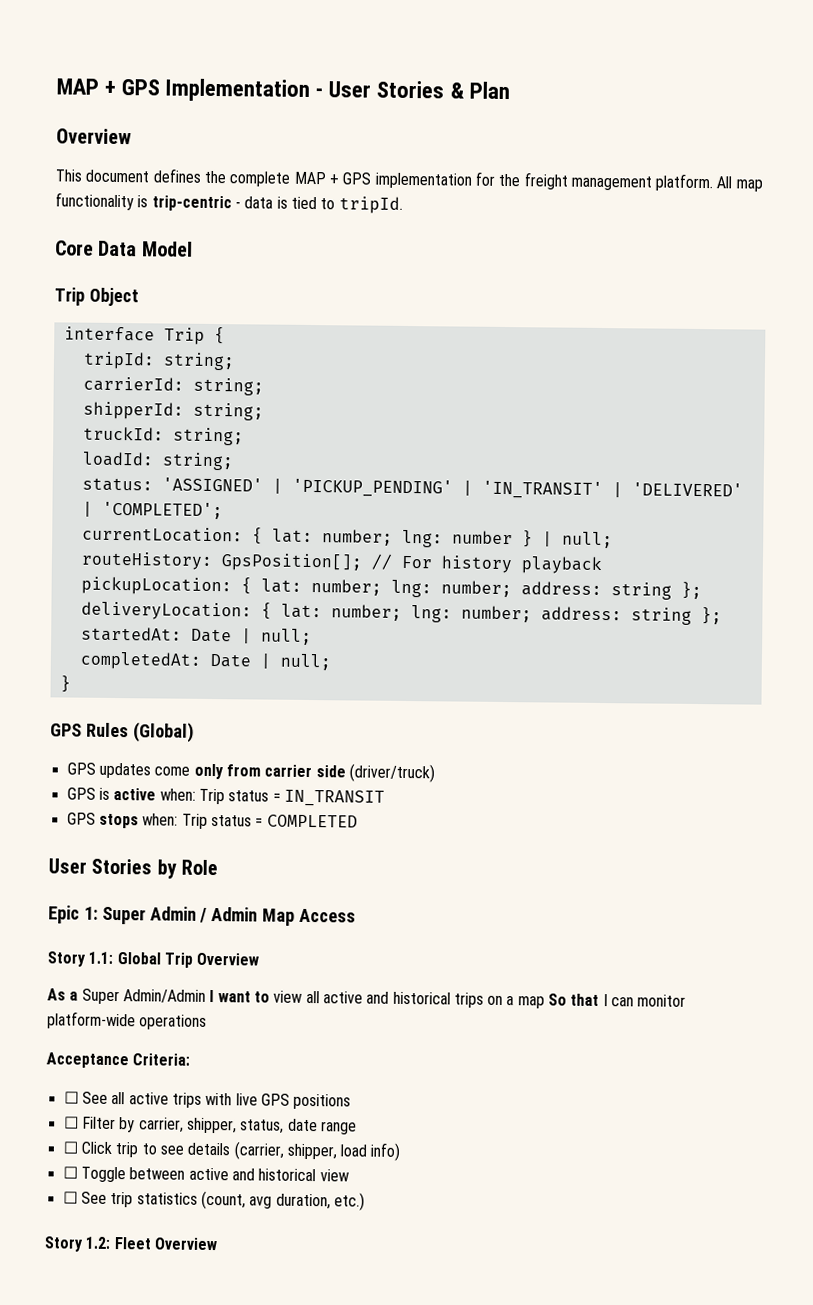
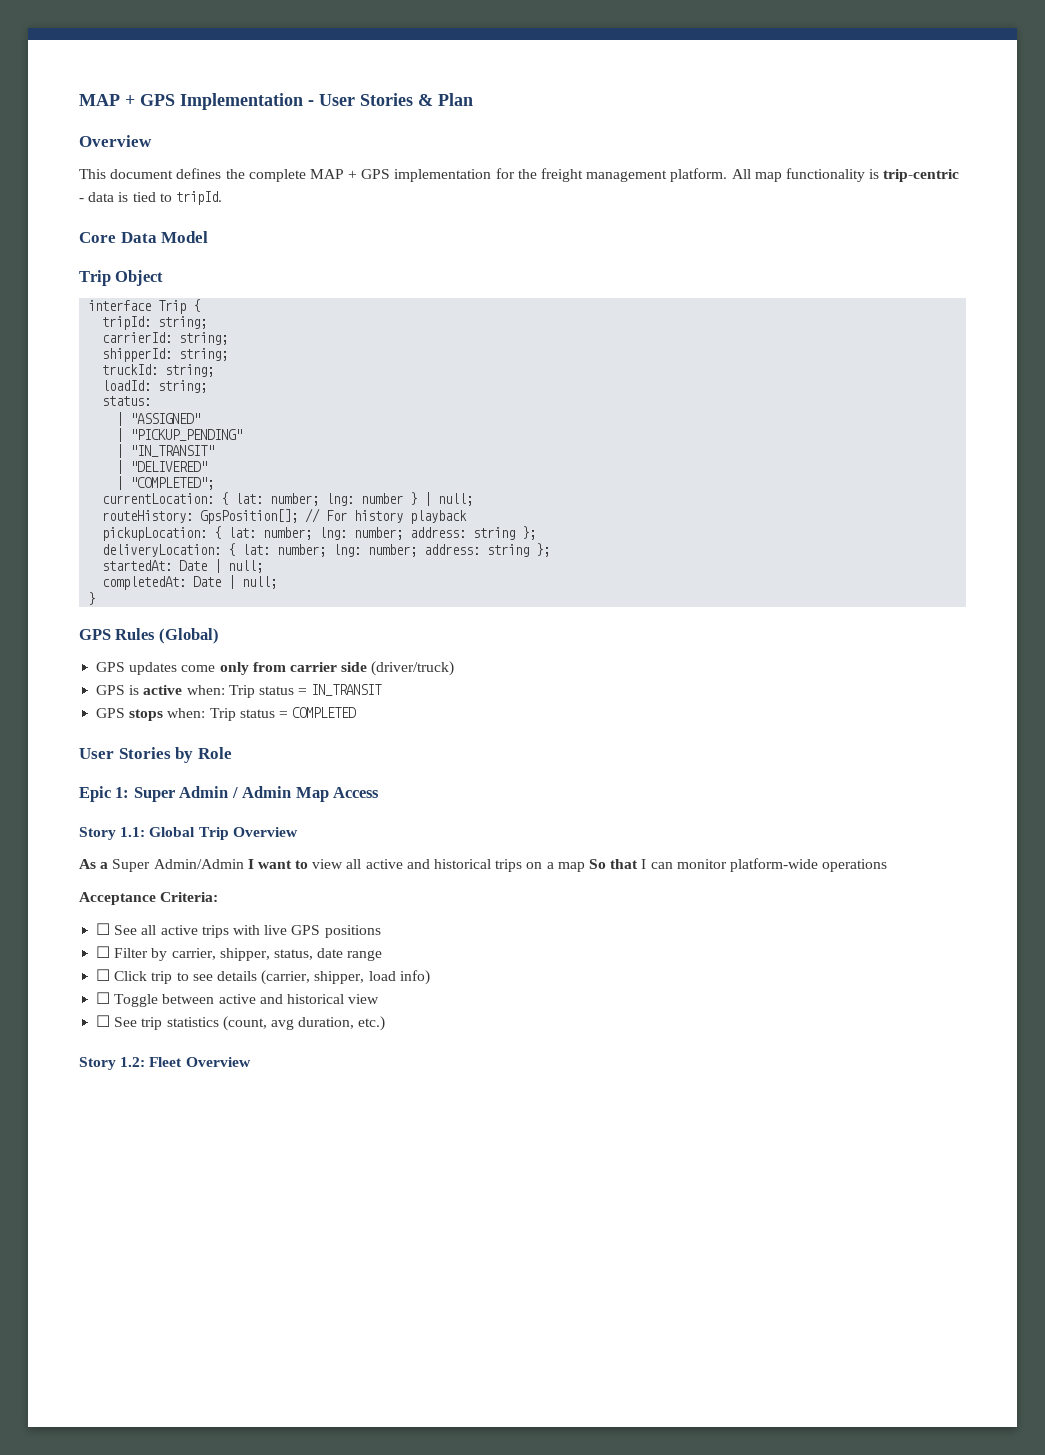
[161,477,743,500] [81,501,223,520] 'ASSIGNED' | 'PICKUP_PENDING' | 'IN_TRANSIT' | 'DELIVERED' | 'COMPLETED'; -> [116,412,201,426] [116,428,243,442] [116,444,215,458] [116,460,208,474] [116,476,215,490] // | "ASSIGNED" // | "PICKUP_PENDING" // | "IN_TRANSIT" // | "DELIVERED" // | "COMPLETED";

